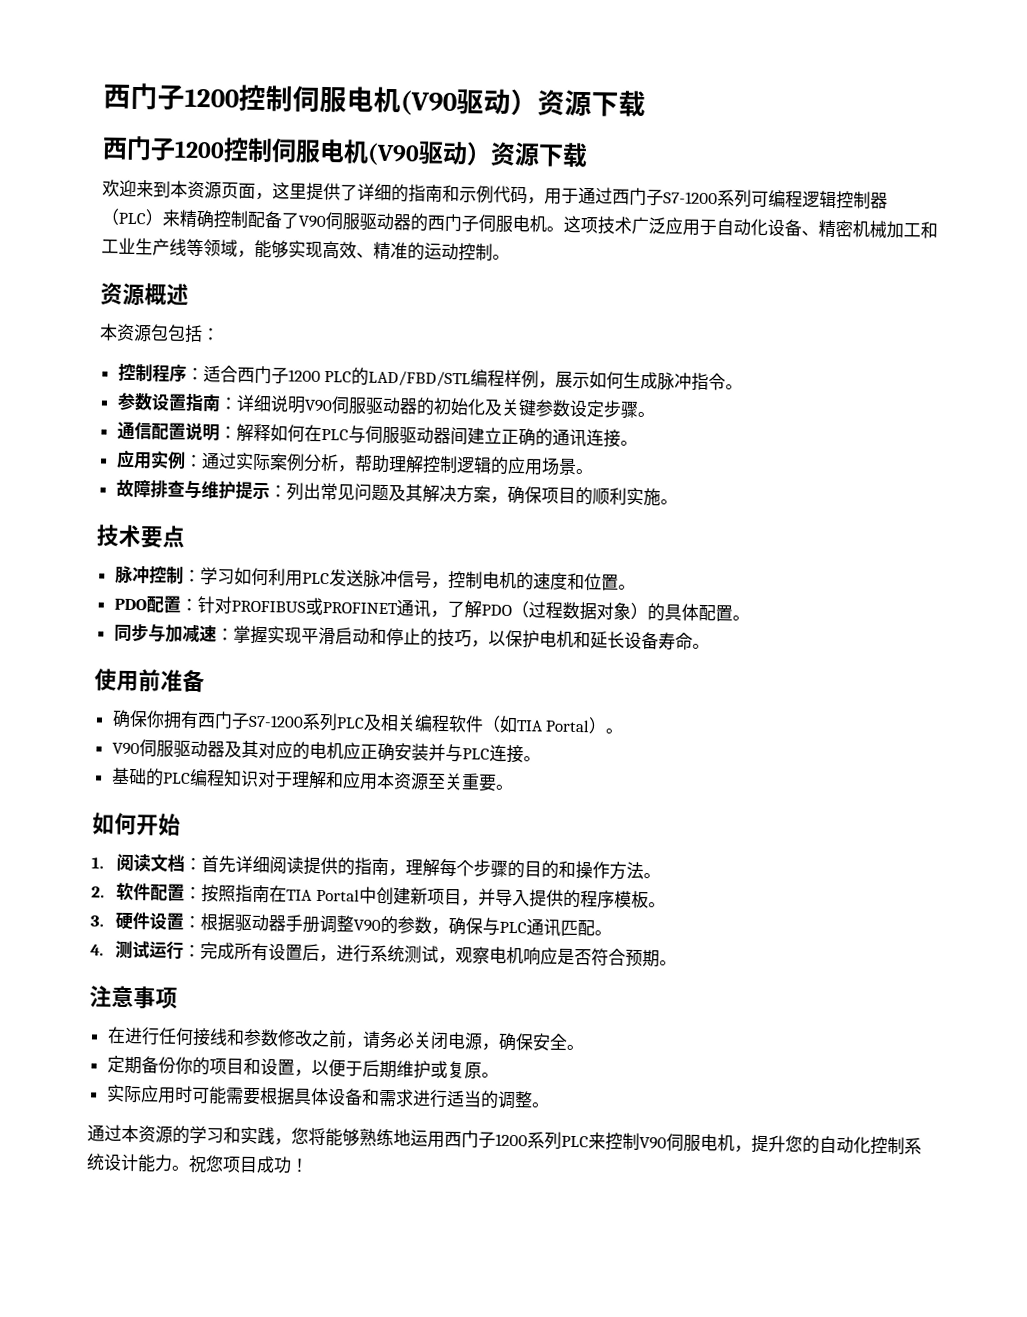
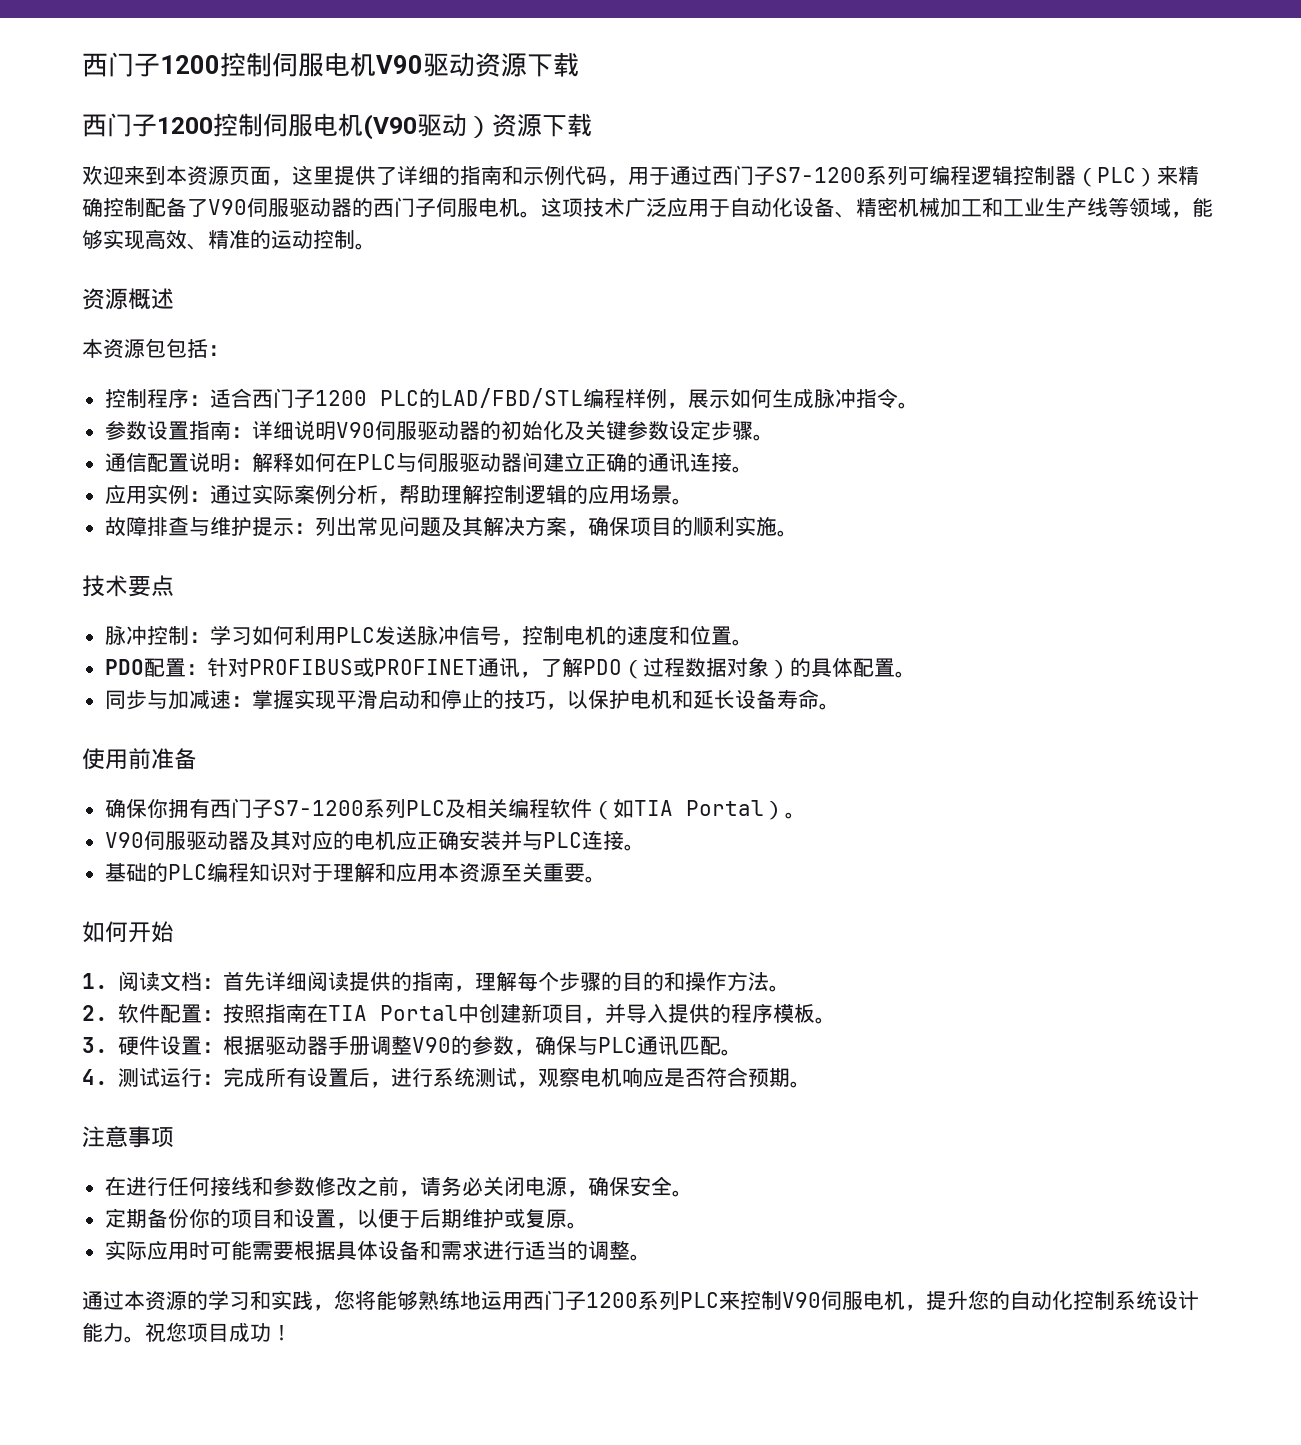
[103,82,538,117] 西门子1200控制伺服电机(V90驱动） -> [82,52,475,77] 西门子1200控制伺服电机V90驱动

